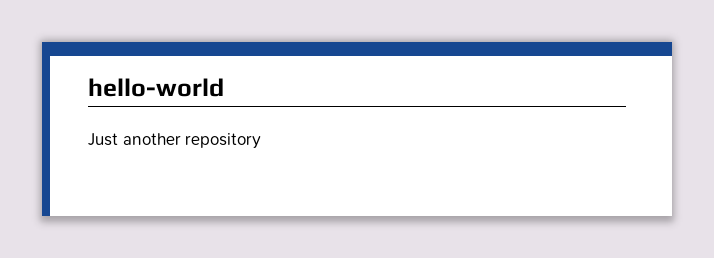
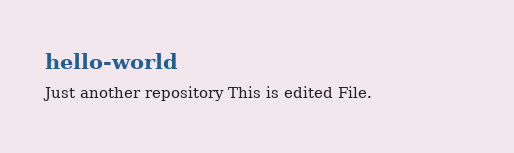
(262, 141) none -> [228,86,372,98] This is edited File.

